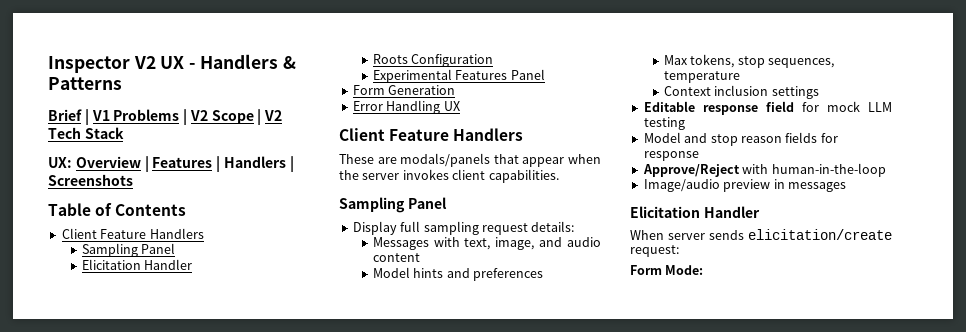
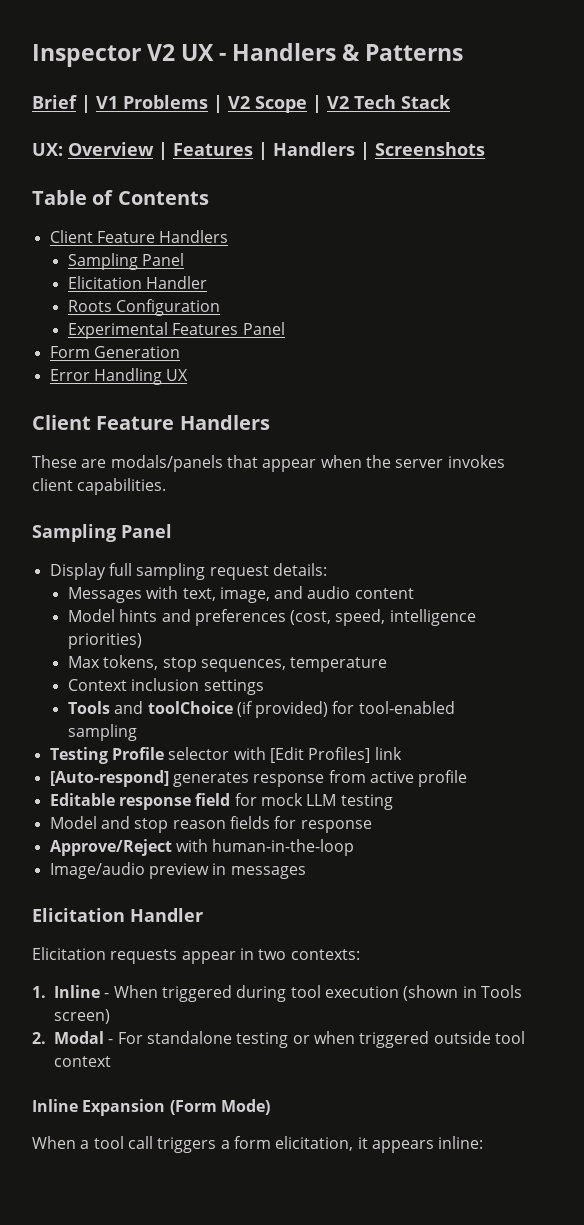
(543, 274) none -> [290,609,476,626] [67,633,142,649] (cost, speed, intelligence priorities)
(819, 92) none -> [67,701,455,718] [67,724,137,741] [49,747,402,764] [49,770,468,787] // Tools and toolChoice (if provided) for tool-enabled sampling // Testing Profile selector with [Edit Profiles] link // [Auto-respond] generates response from active profile
[630,229,892,240] [630,245,679,257] [630,265,704,275] When server sends elicitation/create request: // Form Mode: -> [32,947,360,964] [32,985,522,1002] [54,1009,110,1024] [32,1031,525,1048] [54,1056,111,1067] [32,1099,270,1116] [32,1136,484,1153] Elicitation requests appear in two contexts: // 1. Inline - When triggered during tool execution (shown in Tools screen) // 2. Modal - For standalone testing or when triggered outside tool context // Inline Expansion (Form Mode) // When a tool call triggers a form elicitation, it appears inline:

